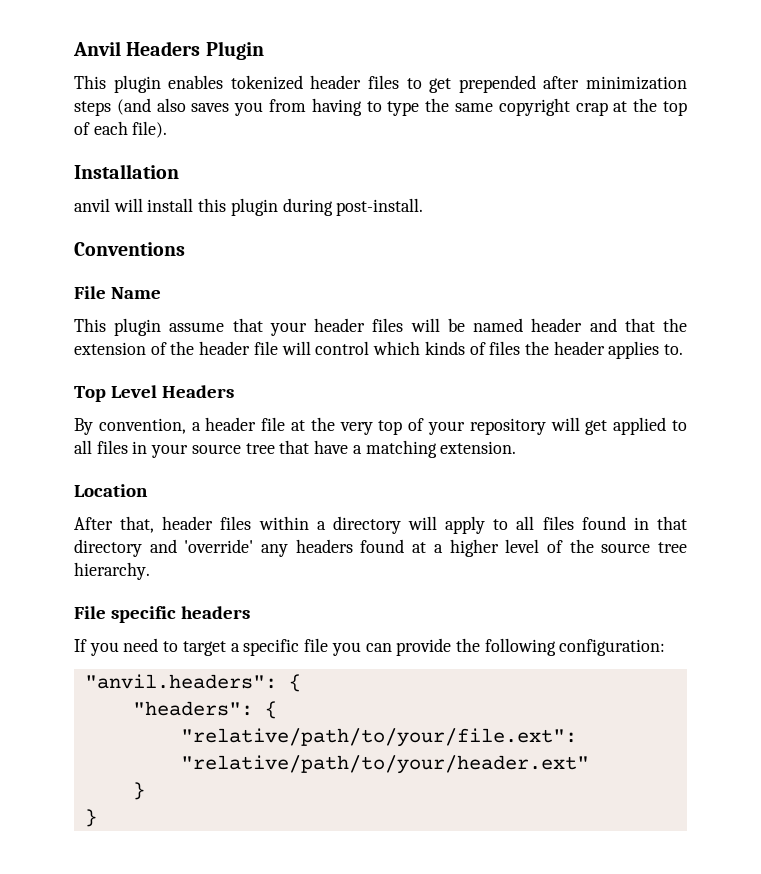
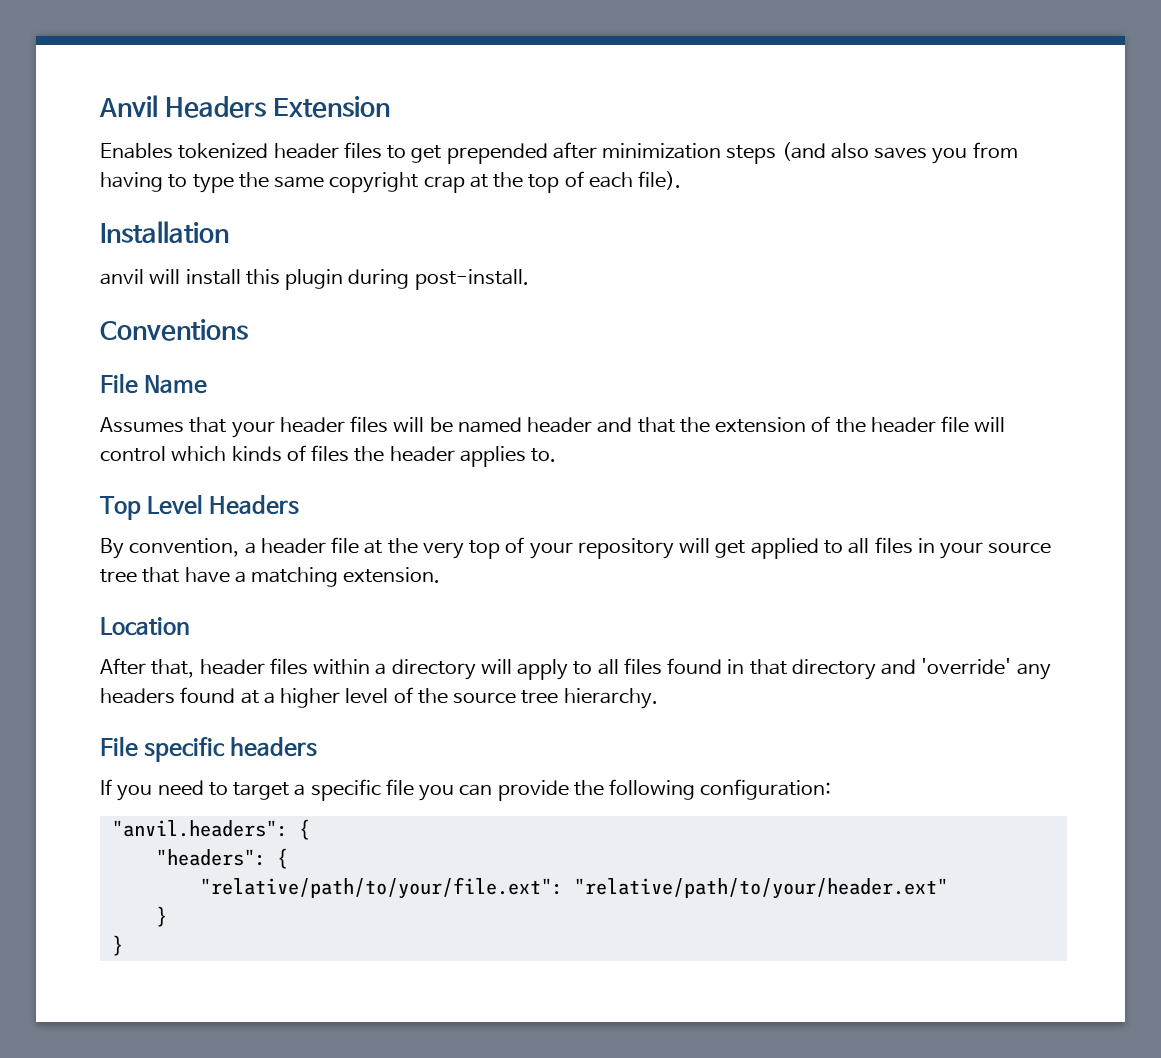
[205,41,264,60] [74,75,224,93] Plugin // This plugin enables -> [273,96,391,118] [100,143,173,159] Extension // Enables
[74,318,225,336] This plugin assume -> [100,417,184,433] Assumes

